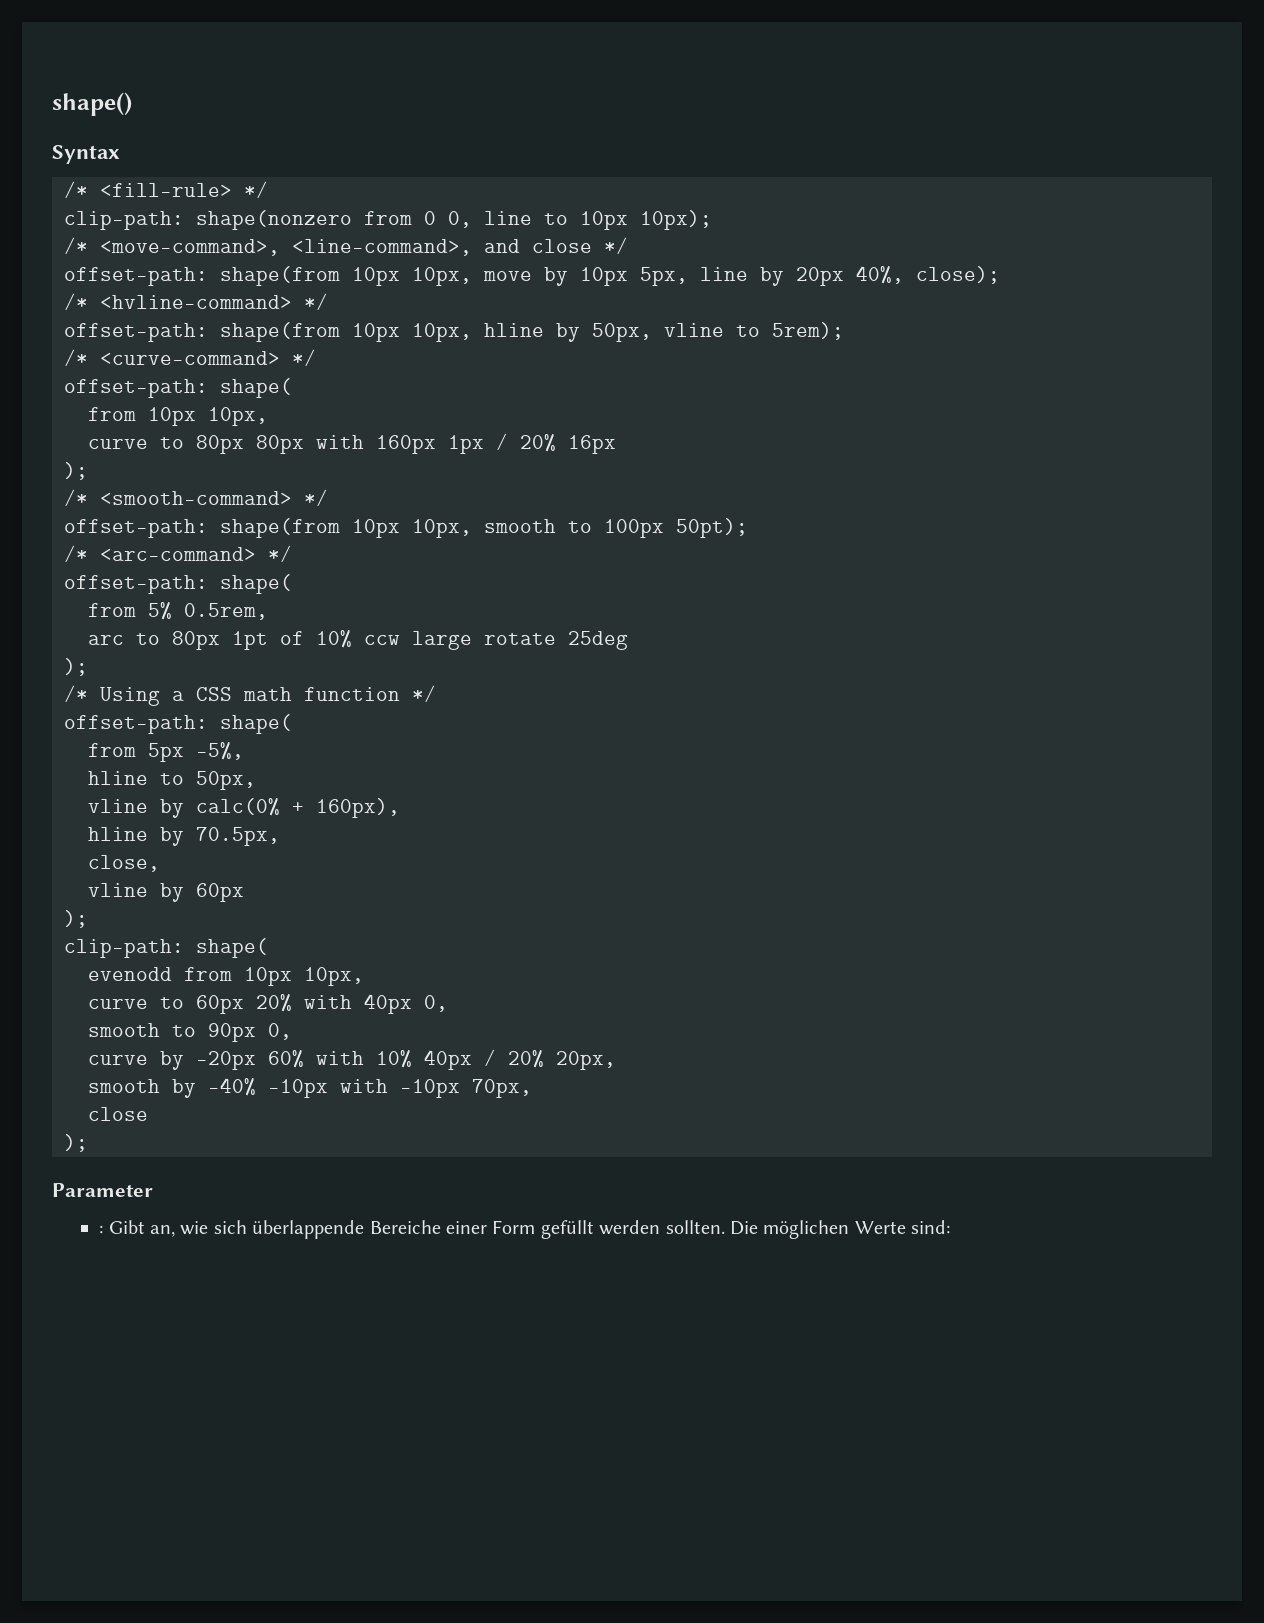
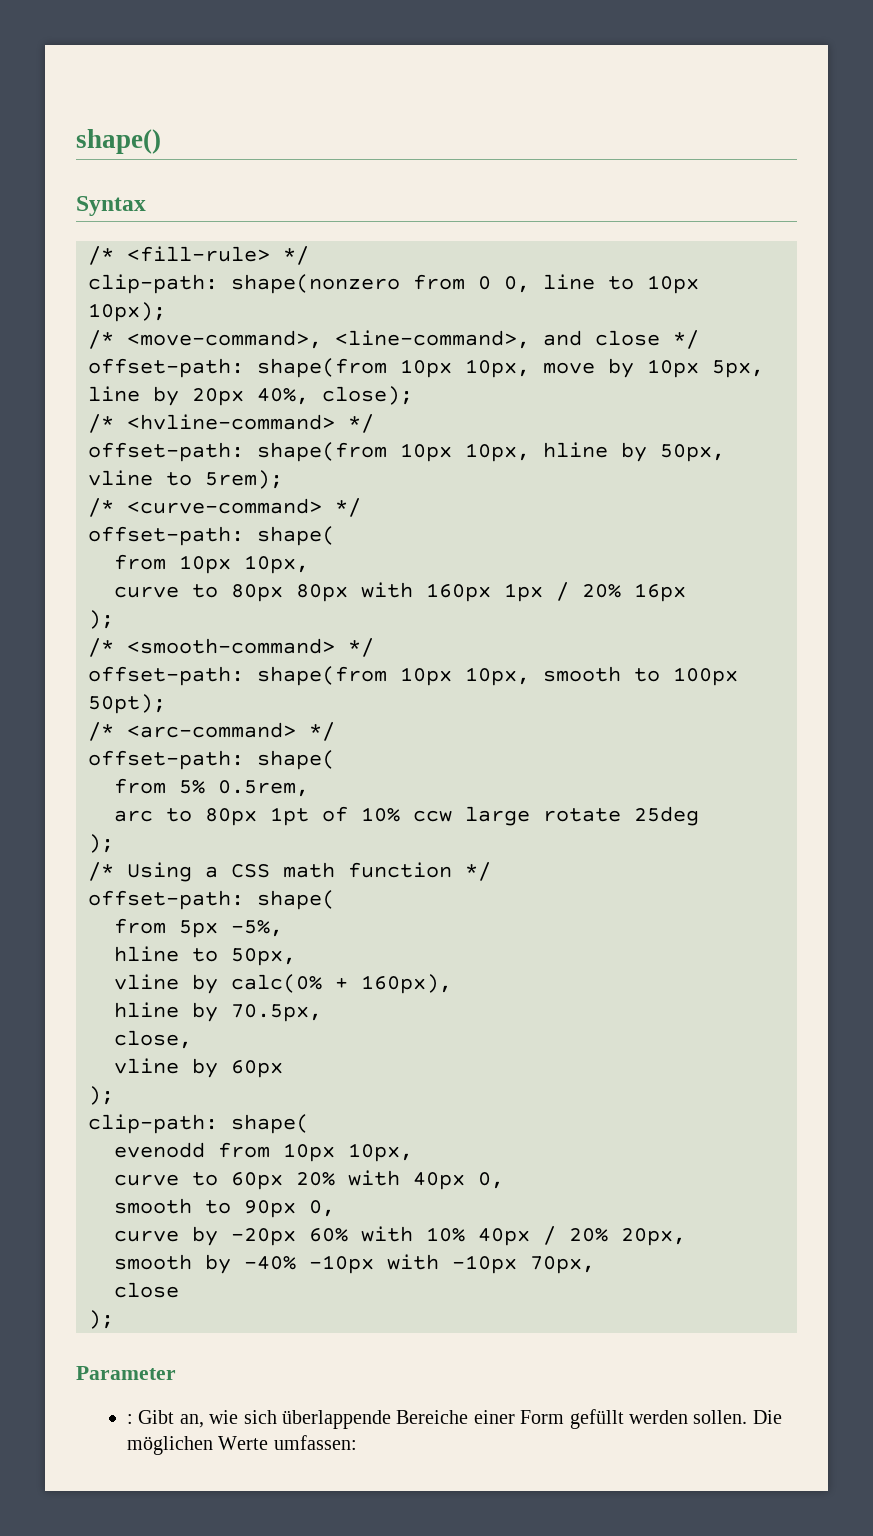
[665,1220,725,1234] sollten. -> [693,1410,748,1424] sollen.
[911,1220,951,1234] sind: -> [273,1435,357,1450] umfassen:

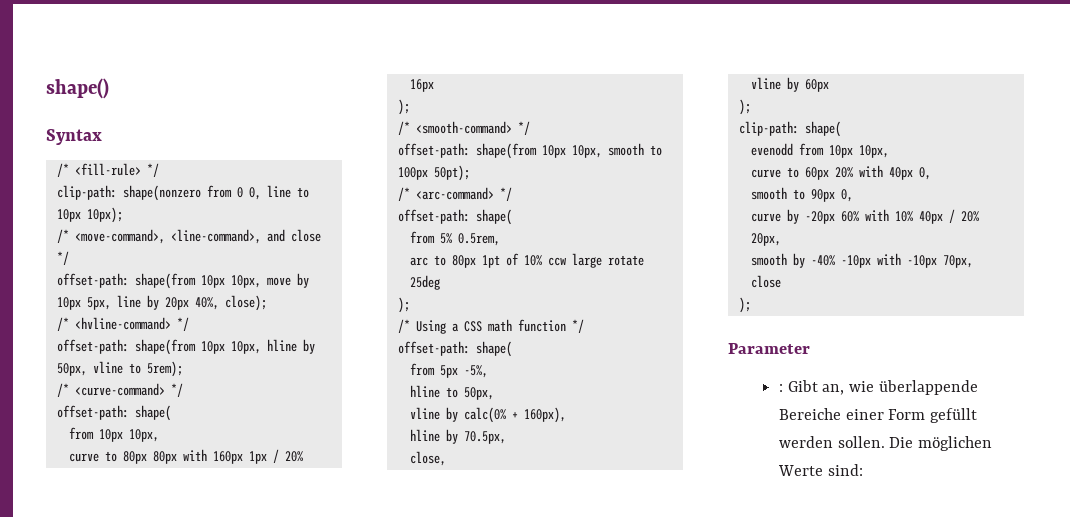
[243,1410,277,1424] sich -> (875, 386) none
[273,1435,357,1450] umfassen: -> [827,464,863,476] sind:

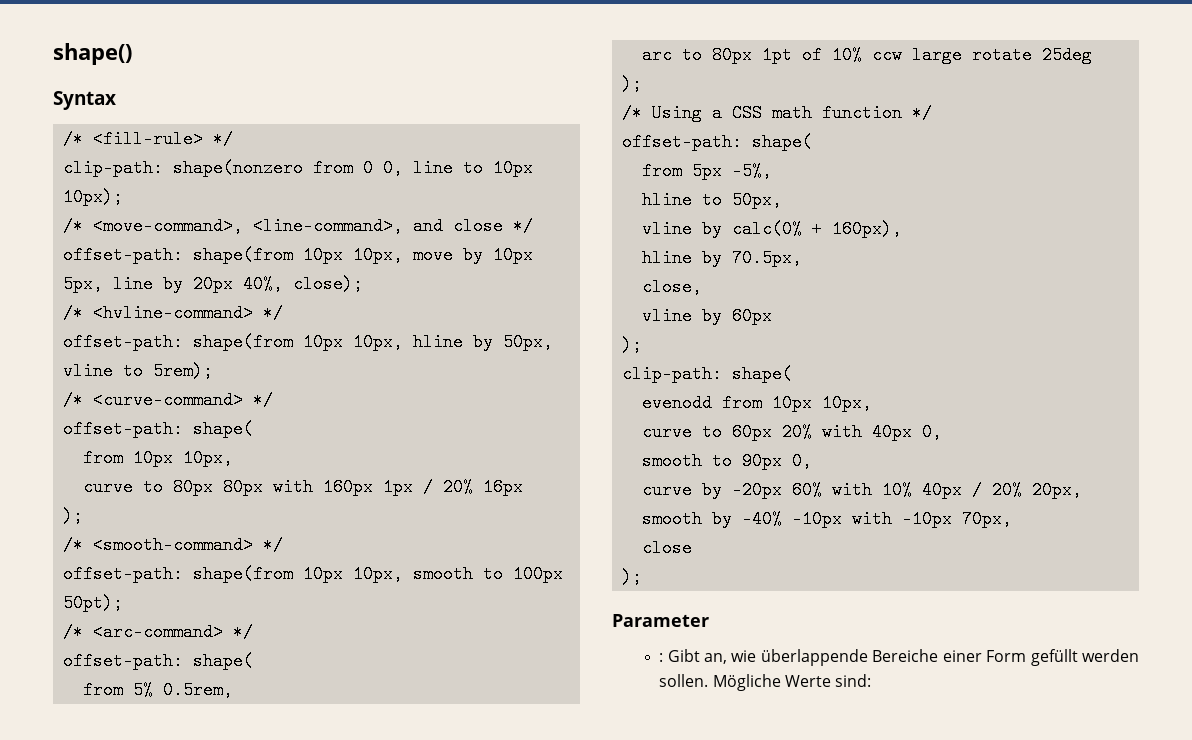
[889,436,993,451] Die möglichen -> [712,674,781,691] Mögliche

